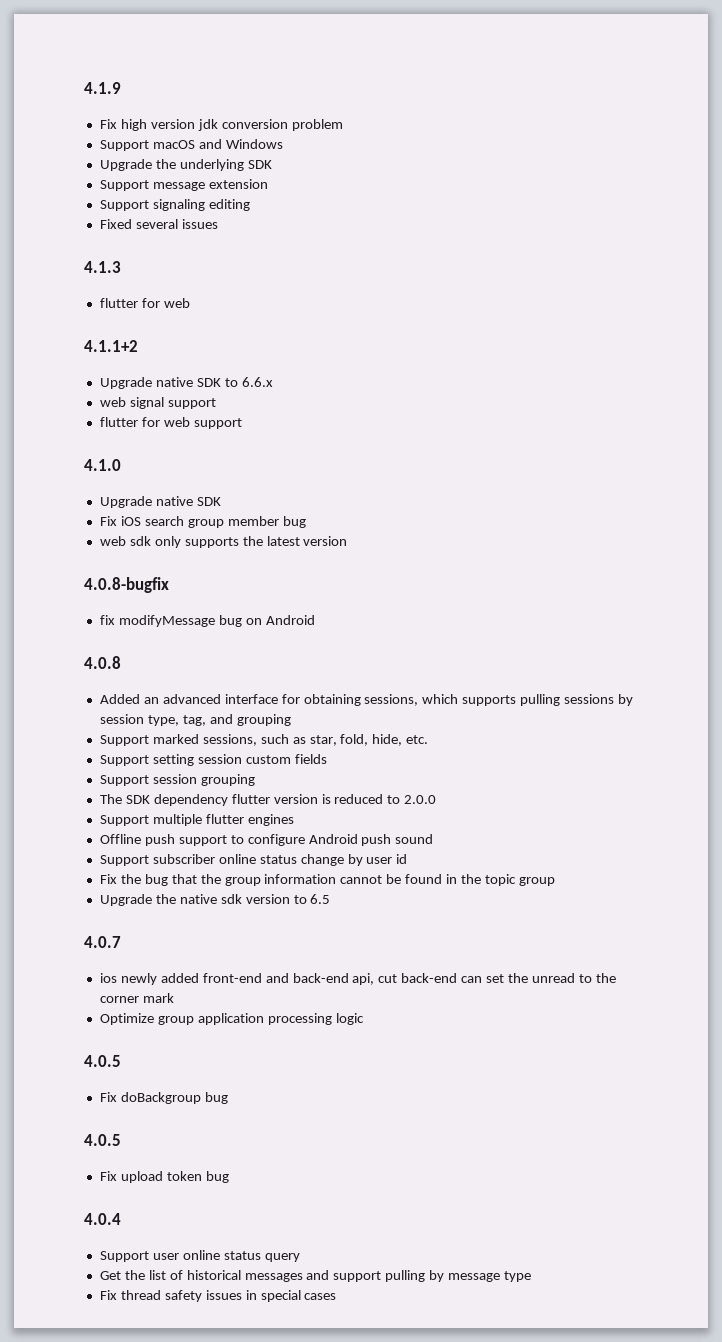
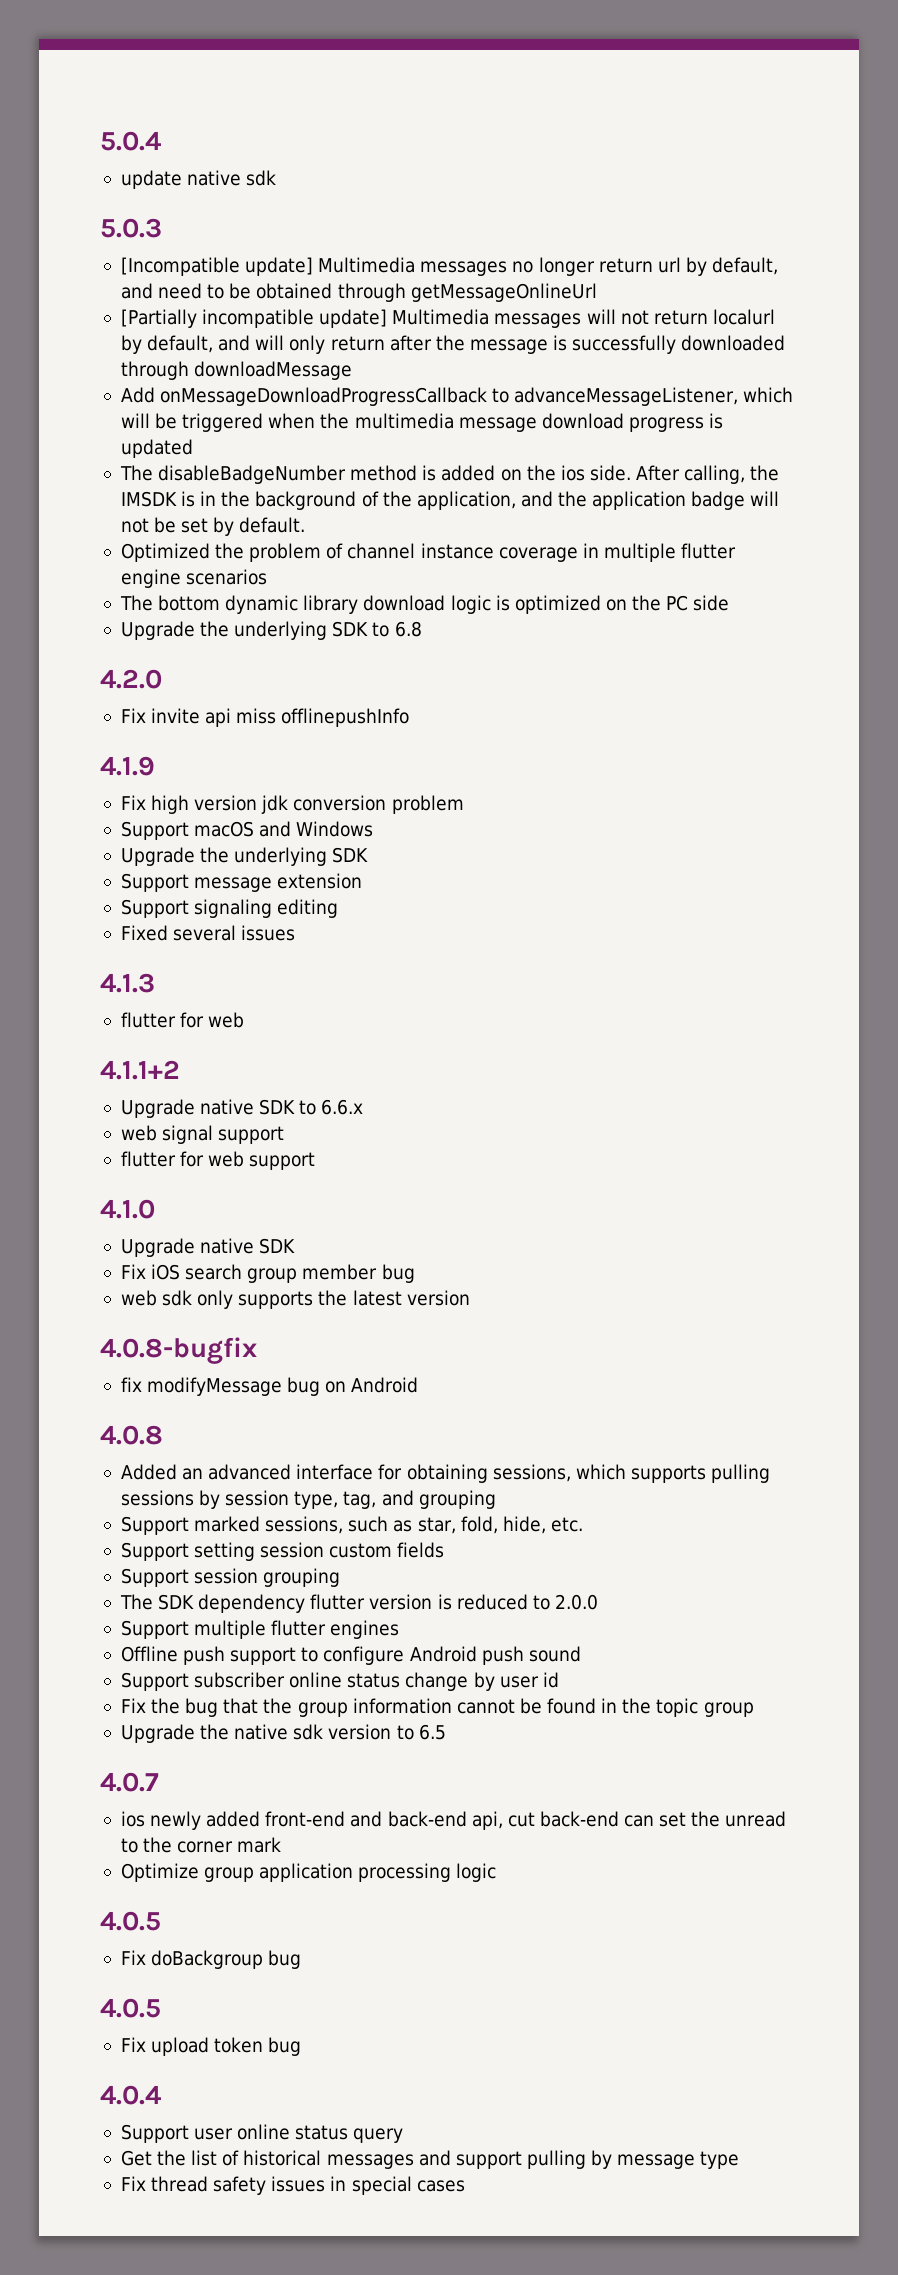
(84, 88) none -> [100,131,161,151] [120,170,277,189] [100,218,162,238] [120,257,779,276] [120,283,597,302] [120,309,775,328] [120,335,786,354] [120,361,353,380] [120,387,794,406] [120,413,724,432] [120,439,193,458] [119,465,780,484] [120,491,780,510] [120,517,306,536] [120,543,737,562] [120,569,268,588] [119,595,730,614] [120,621,422,640] [100,669,162,689] [120,708,410,727] 5.0.4 // update native sdk // 5.0.3 // [Incompatible update] Multimedia messages no longer return url by default, and need to be obtained through getMessageOnlineUrl // [Partially incompatible update] Multimedia messages will not return localurl by default, and will only return after the message is successfully downloaded through downloadMessage // Add onMessageDownloadProgressCallback to advanceMessageListener, which will be triggered when the multimedia message download progress is updated // The disableBadgeNumber method is added on the ios side. After calling, the IMSDK is in the background of the application, and the application badge will not be set by default. // Optimized the problem of channel instance coverage in multiple flutter engine scenarios // The bottom dynamic library download logic is optimized on the PC side // Upgrade the underlying SDK to 6.8 // 4.2.0 // Fix invite api miss offlinepushInfo //

